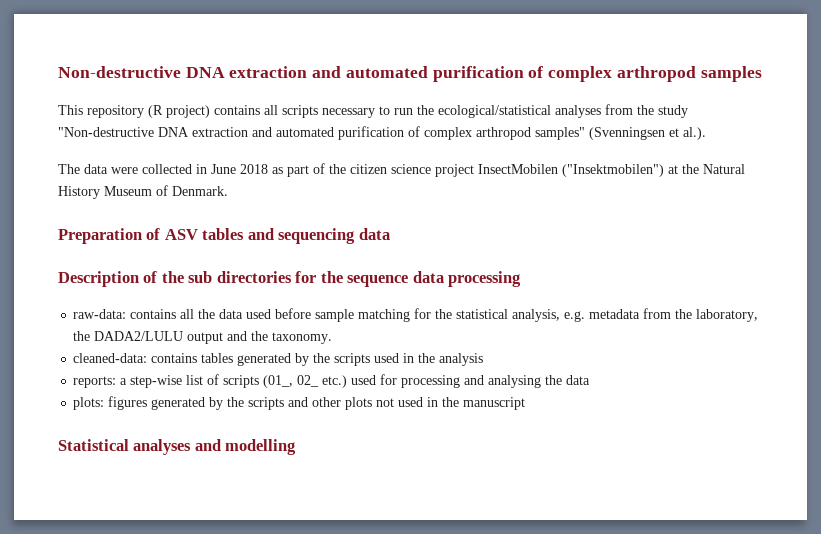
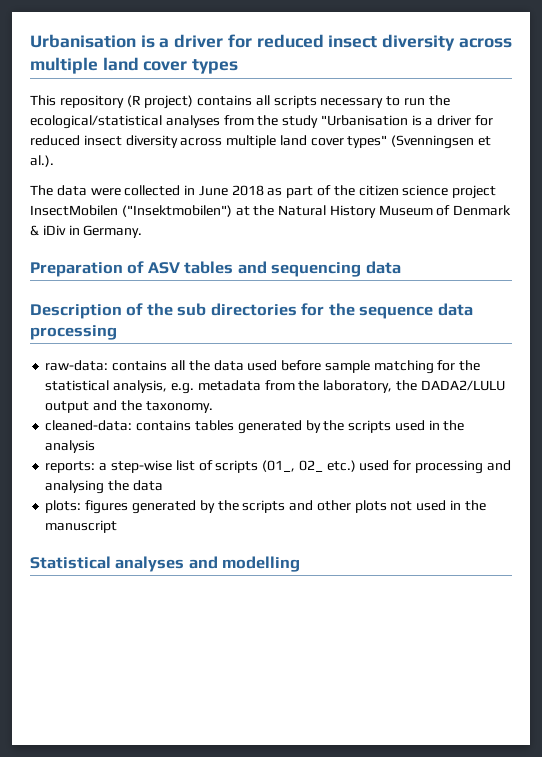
[58,66,762,82] Non-destructive DNA extraction and automated purification of complex arthropod samples -> [30,34,512,51] [30,57,239,74] Urbanisation is a driver for reduced insect diversity across multiple land cover types
[58,126,585,140] "Non-destructive DNA extraction and automated purification of complex arthropod samples" -> [320,115,494,126] [30,135,388,148] "Urbanisation is a driver for reduced insect diversity across multiple land cover types"
[172,186,228,196] Denmark. -> [453,205,512,216] [30,225,143,238] Denmark & iDiv in Germany.

